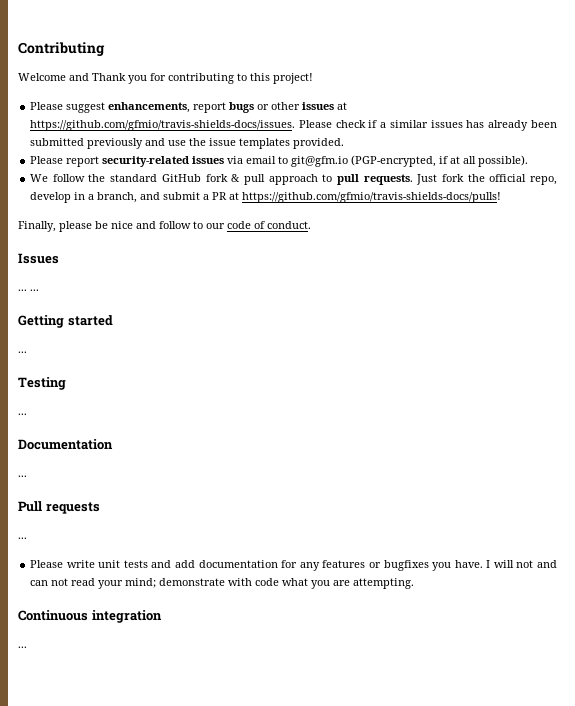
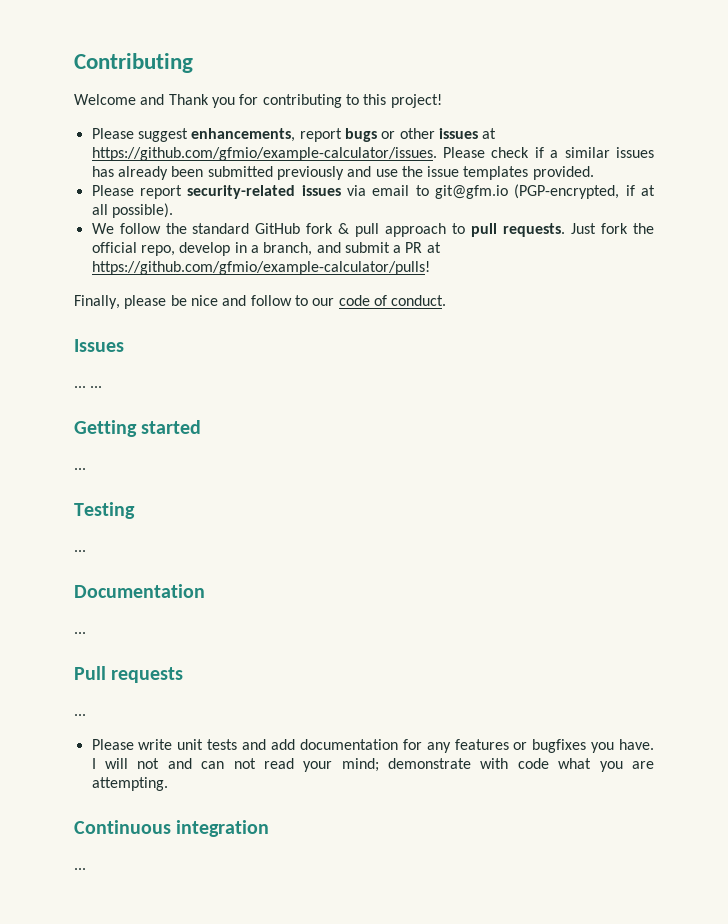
[30,120,296,131] https://github.com/gfmio/travis-shields-docs/issues. -> [91,147,437,161] https://github.com/gfmio/example-calculator/issues.
[242,192,502,203] https://github.com/gfmio/travis-shields-docs/pulls! -> [91,261,430,275] https://github.com/gfmio/example-calculator/pulls!

